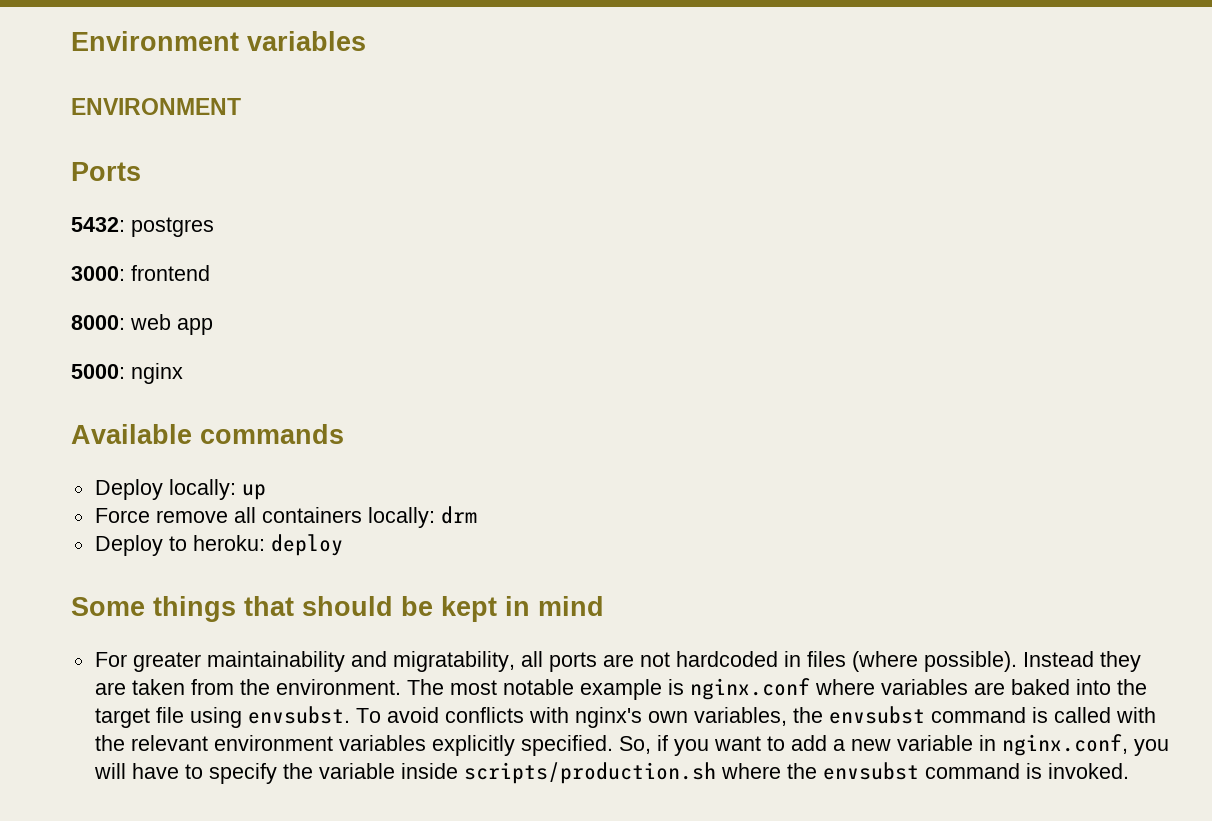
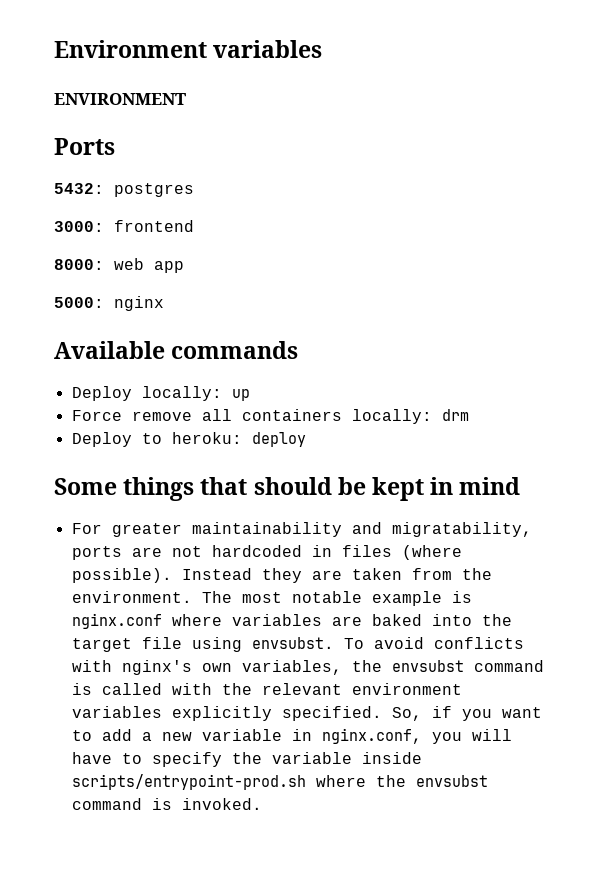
[520,651,543,667] all -> (532, 529) none
[463,762,716,784] scripts/production.sh -> [71,774,306,790] scripts/entrypoint-prod.sh

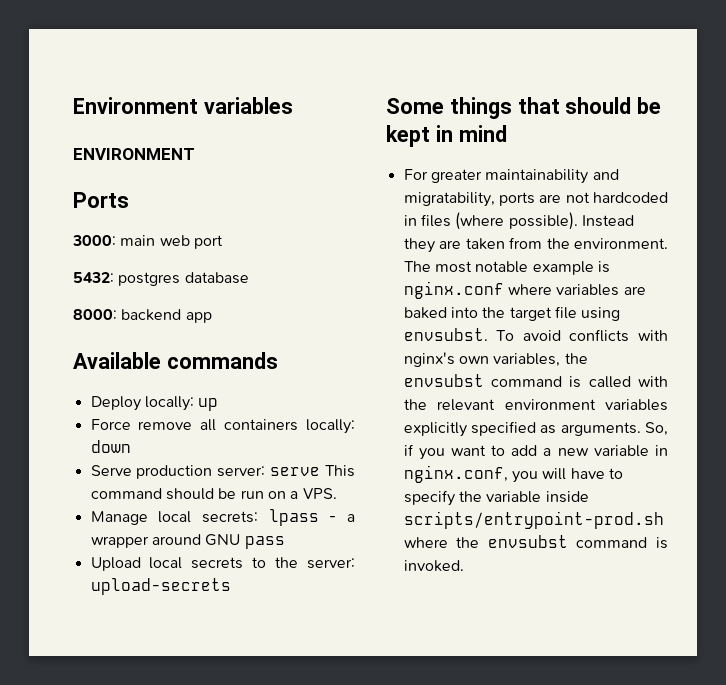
(115, 146) none -> [72,235,223,249] // 3000: main web port
[54,220,194,232] // 3000: frontend -> [184,272,249,284] database
[114,258,144,270] web -> [121,309,182,321] backend
[54,296,164,311] // 5000: nginx -> (212, 317) none
[441,409,469,421] [71,432,306,447] drm // Deploy to heroku: deploy -> [90,440,131,453] [90,465,355,479] [90,488,337,500] [90,509,355,526] [90,534,285,549] [90,557,355,571] [90,578,231,595] down // Serve production server: serve This command should be run on a VPS. // Manage local secrets: lpass - a wrapper around GNU pass // Upload local secrets to the server: upload-secrets
[281,706,382,721] specified. -> [470,421,641,436] specified as arguments.

